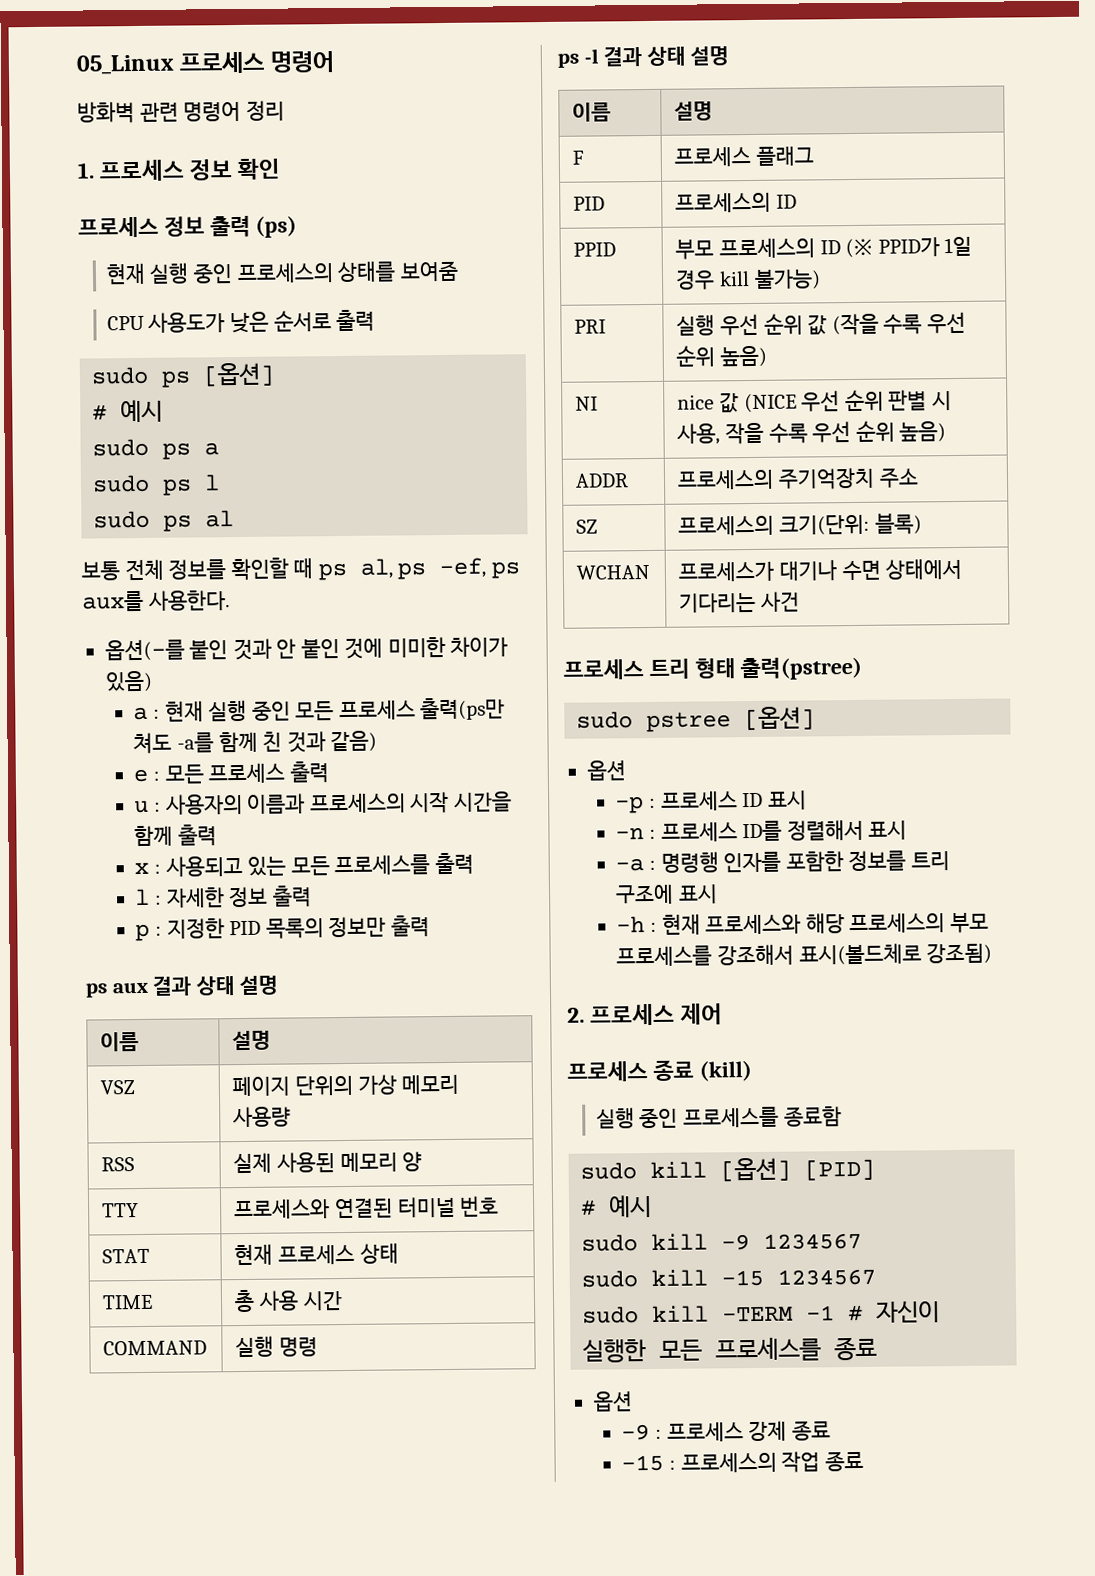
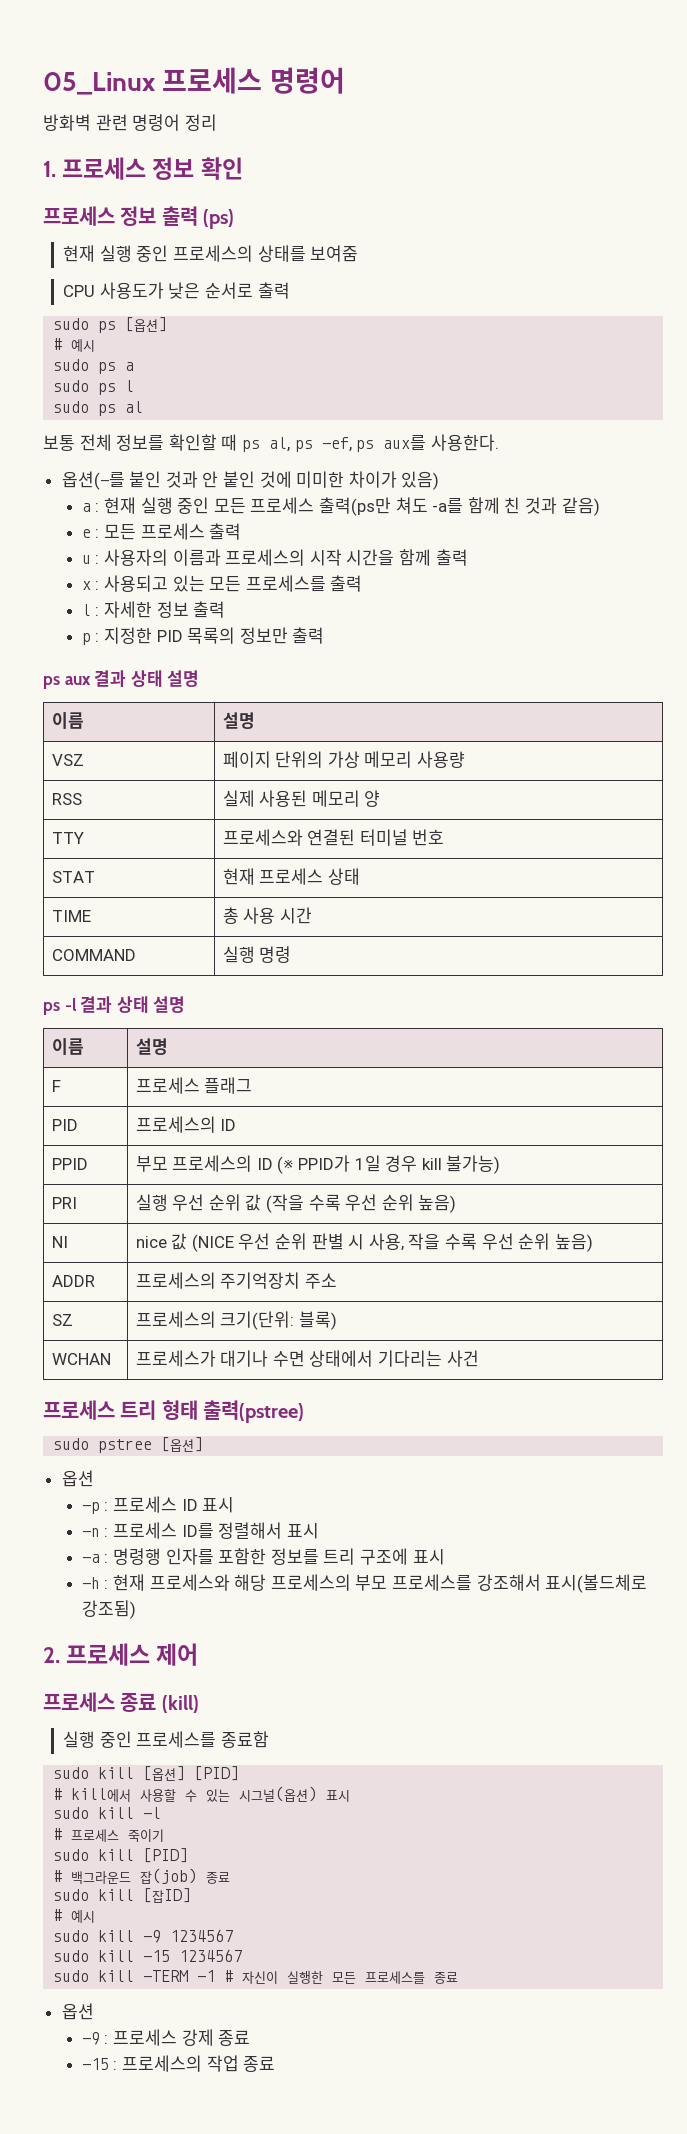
(876, 1169) none -> [53,1786,351,1802] [53,1807,162,1819] [53,1828,165,1842] [53,1848,189,1863] [53,1868,231,1884] [53,1888,192,1903] // # kill에서 사용할 수 있는 시그널(옵션) 표시 // sudo kill -l // # 프로세스 죽이기 // sudo kill [PID] // # 백그라운드 잡(job) 종료 // sudo kill [잡ID]

